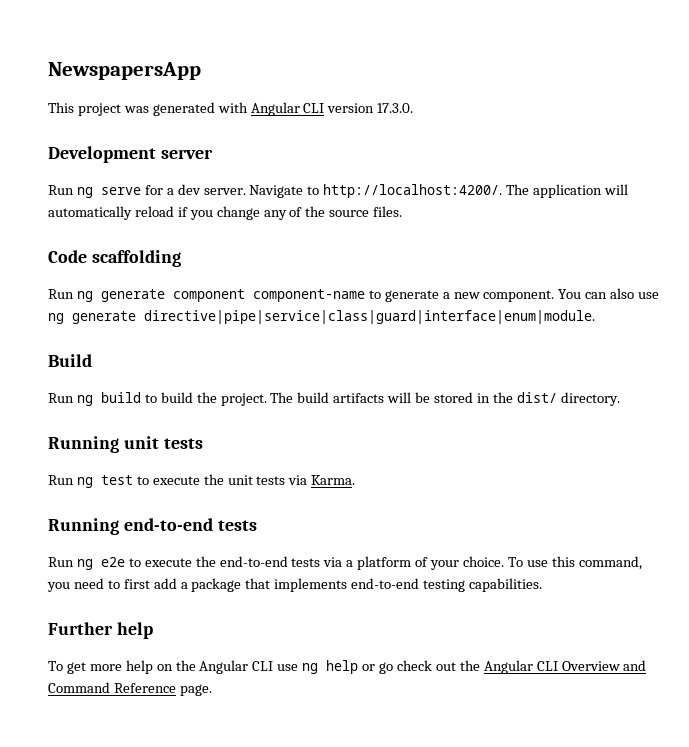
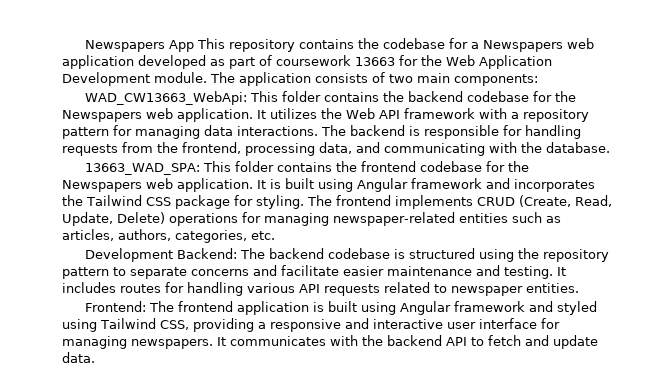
[48,62,201,80] [48,102,414,116] [48,146,213,163] [48,184,629,198] [48,206,403,220] [48,250,181,267] [48,288,660,302] [48,310,595,324] [48,354,92,367] [48,392,620,406] [48,436,203,453] [48,474,356,488] [48,518,257,535] [48,556,642,570] [47,578,543,592] [48,622,153,639] [48,660,647,674] [48,682,212,696] NewspapersApp // This project was generated with Angular CLI version 17.3.0. // Development server // Run ng serve for a dev server. Navigate to http://localhost:4200/. The application will automatically reload if you change any of the source files. // Code scaffolding // Run ng generate component component-name to generate a new component. You can also use ng generate directive|pipe|service|class|guard|interface|enum|module. // Build // Run ng build to build the project. The build artifacts will be stored in the dist/ directory. // Running unit tests // Run ng test to execute the unit tests via Karma. // Running end-to-end tests // Run ng e2e to execute the end-to-end tests via a platform of your choice. To use this command, you need to first add a package that implements end-to-end testing capabilities. // Further help // To get more help on the Angular CLI use ng help or go check out the Angular CLI Overview and Command Reference page. -> [85,38,595,52] [62,55,552,69] [62,72,538,86] [85,91,577,105] [62,108,589,122] [62,125,581,139] [62,142,610,156] [85,161,530,175] [62,178,595,192] [62,195,612,209] [62,212,561,226] [62,229,275,243] [85,248,610,262] [62,265,566,279] [62,282,579,296] [85,301,598,315] [62,318,560,332] [62,335,598,349] [62,352,95,363] Newspapers App This repository contains the codebase for a Newspapers web application developed as part of coursework 13663 for the Web Application Development module. The application consists of two main components: // WAD_CW13663_WebApi: This folder contains the backend codebase for the Newspapers web application. It utilizes the Web API framework with a repository pattern for managing data interactions. The backend is responsible for handling requests from the frontend, processing data, and communicating with the database. // 13663_WAD_SPA: This folder contains the frontend codebase for the Newspapers web application. It is built using Angular framework and incorporates the Tailwind CSS package for styling. The frontend implements CRUD (Create, Read, Update, Delete) operations for managing newspaper-related entities such as articles, authors, categories, etc. // Development Backend: The backend codebase is structured using the repository pattern to separate concerns and facilitate easier maintenance and testing. It includes routes for handling various API requests related to newspaper entities. // Frontend: The frontend application is built using Angular framework and styled using Tailwind CSS, providing a responsive and interactive user interface for managing newspapers. It communicates with the backend API to fetch and update data.

